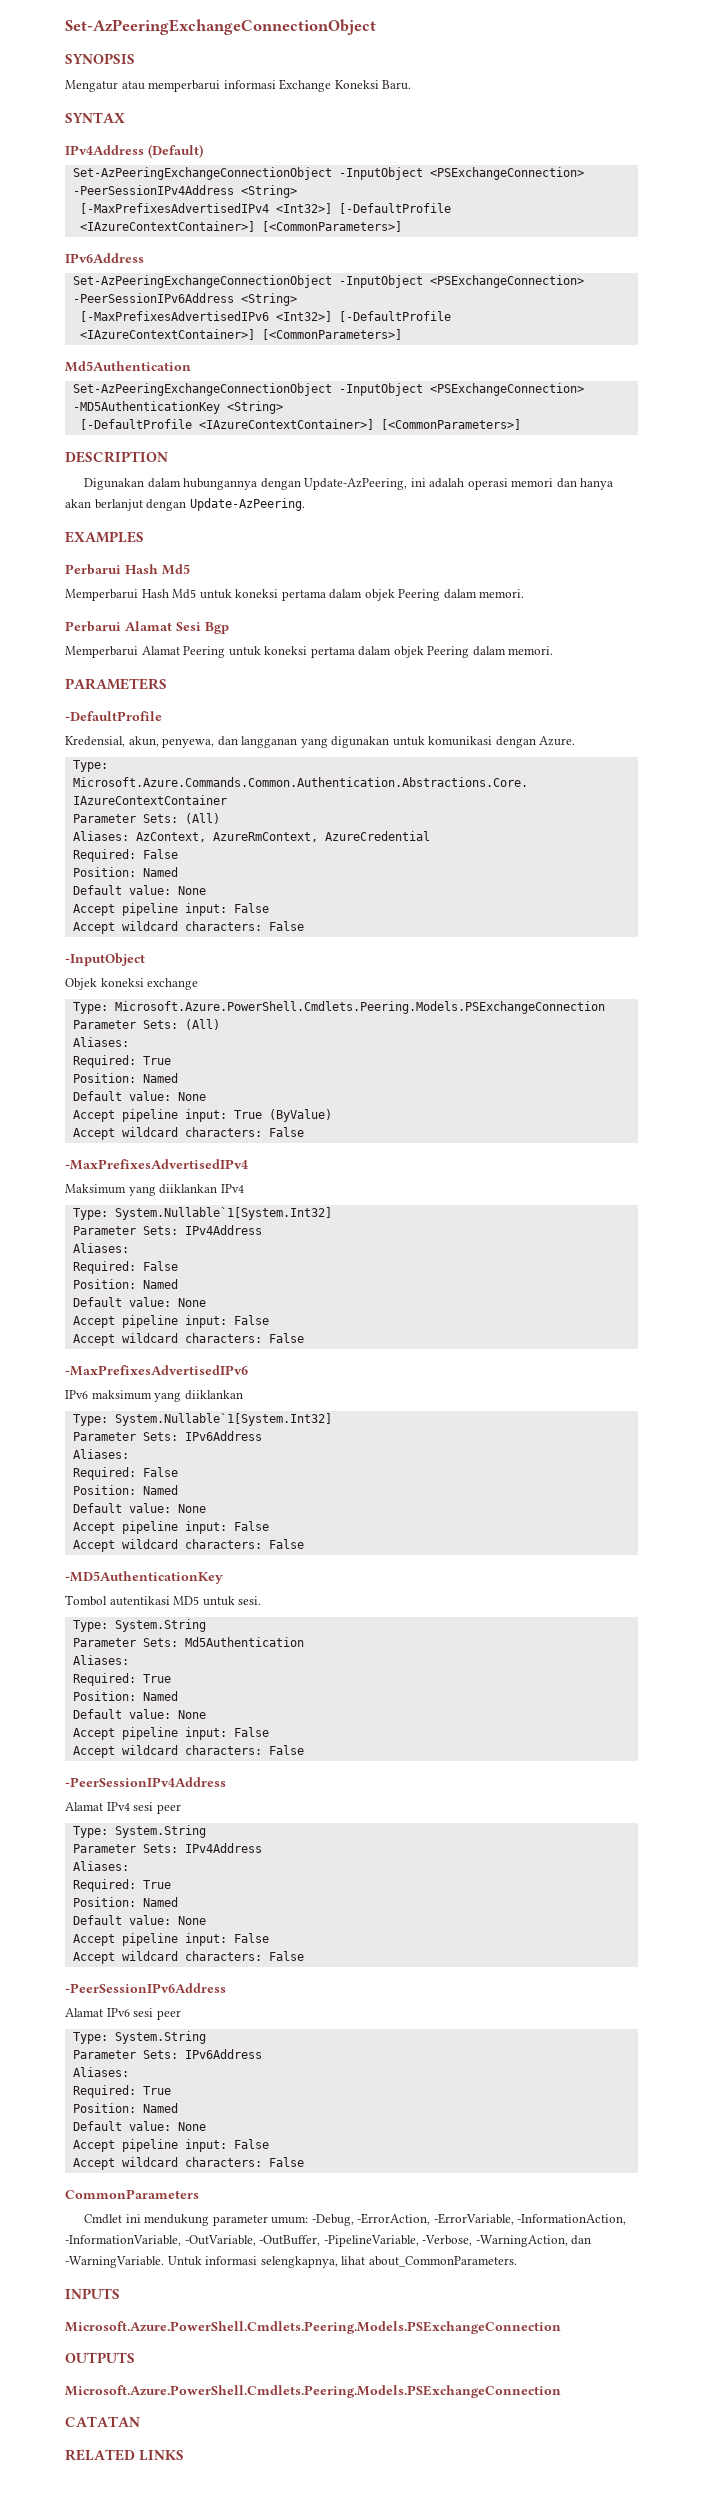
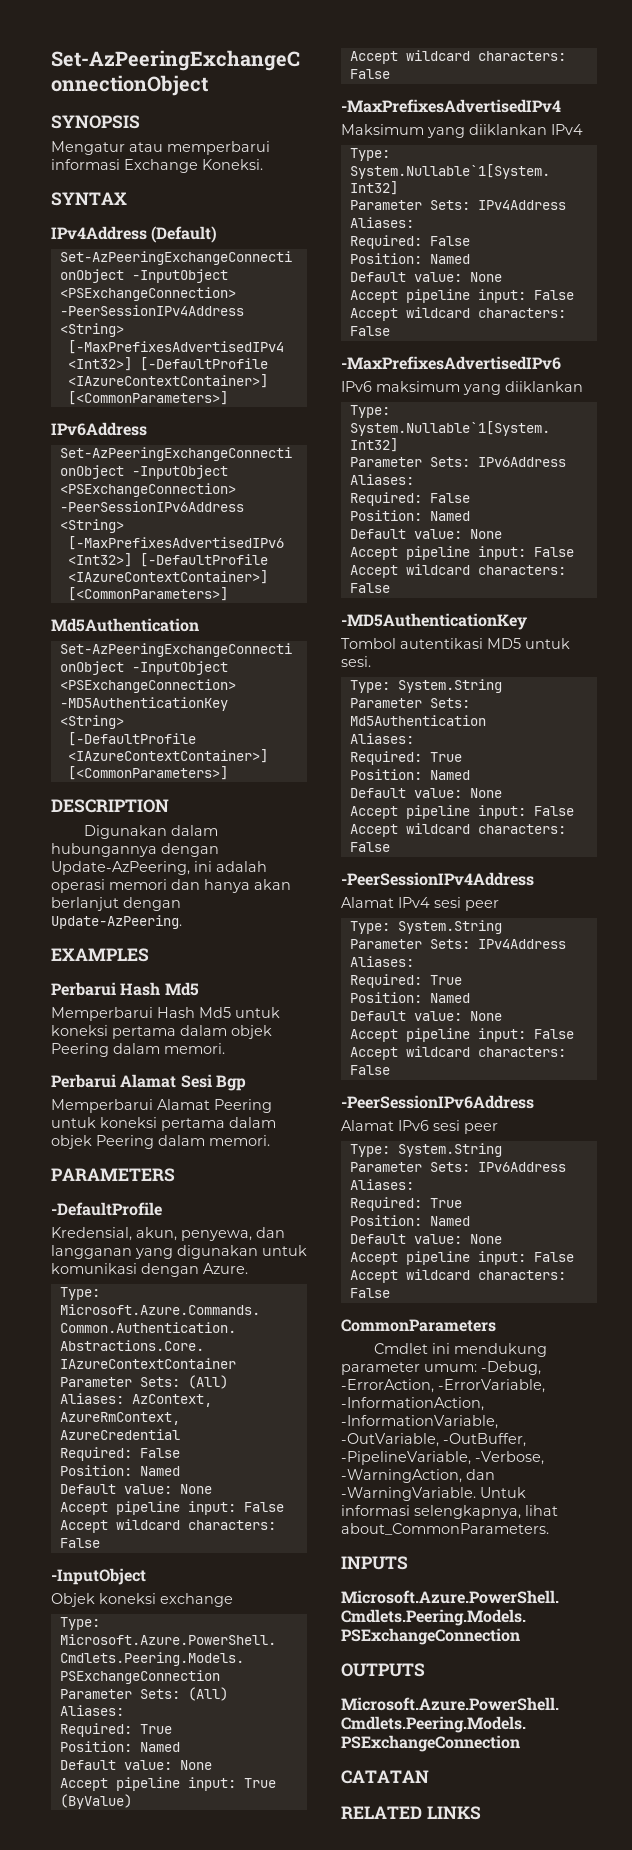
[334,80,412,90] Koneksi Baru. -> [202,159,263,170] Koneksi.

